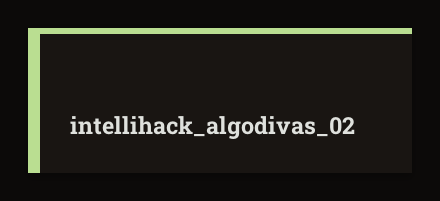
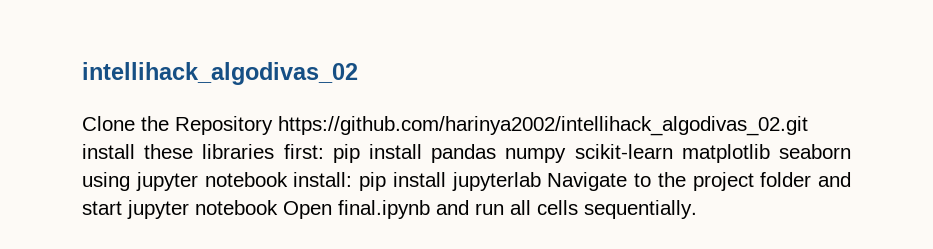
(355, 128) none -> [82,116,808,136] [82,144,851,163] [82,172,851,191] [82,200,697,219] // Clone the Repository https://github.com/harinya2002/intellihack_algodivas_02.git install these libraries first: pip install pandas numpy scikit-learn matplotlib seaborn using jupyter notebook install: pip install jupyterlab Navigate to the project folder and start jupyter notebook Open final.ipynb and run all cells sequentially.

